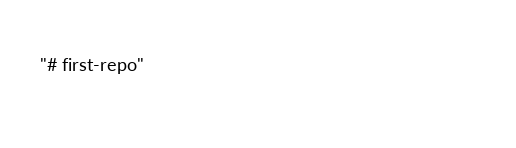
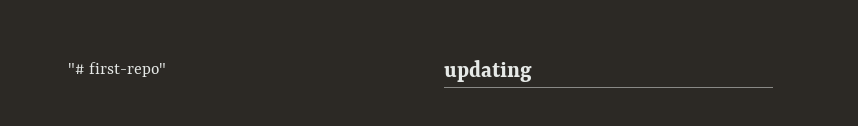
(144, 66) none -> [444,60,532,82] // updating

